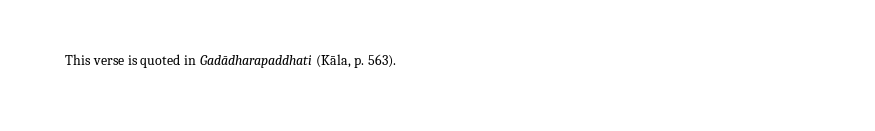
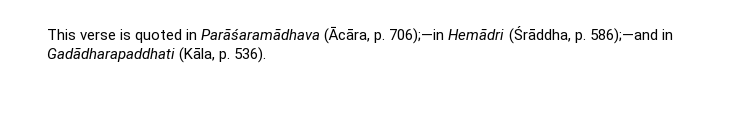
(197, 60) none -> [201,26,673,44] Parāśaramādhava (Ācāra, p. 706);—in Hemādri (Śrāddha, p. 586);—and in
[368,54,397,68] 563). -> [234,47,267,63] 536).

